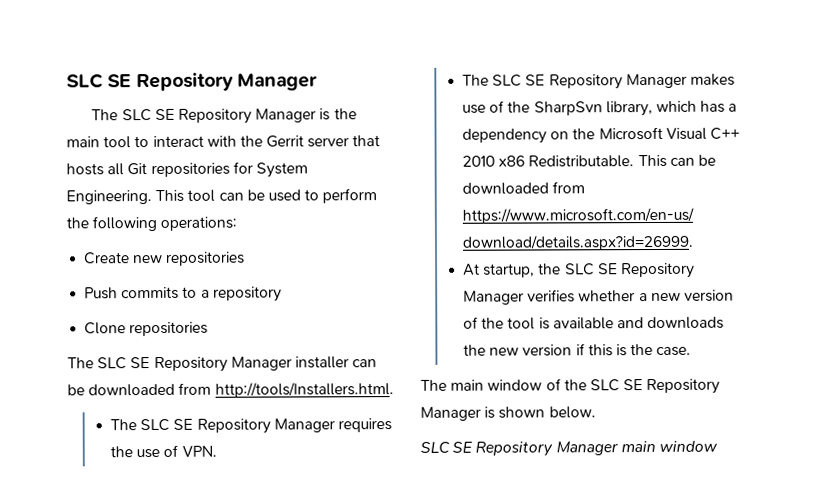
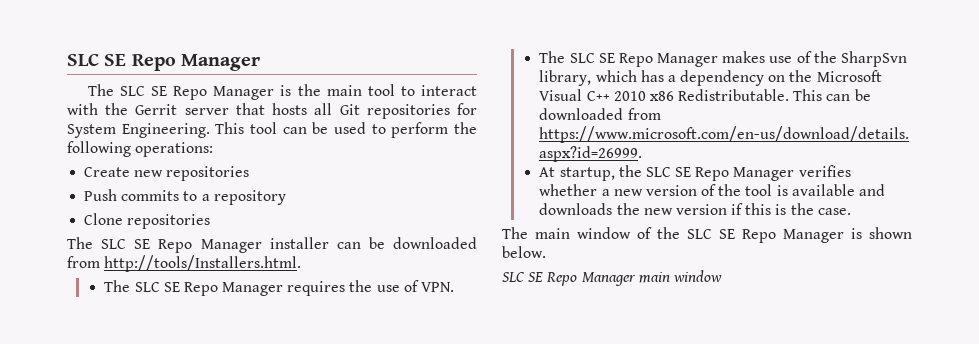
[66,72,234,92] SLC SE Repository -> [67,53,176,71] SLC SE Repo
[178,108,253,124] Repository -> [173,86,208,100] Repo
[153,356,228,373] Repository -> [158,239,193,253] Repo
[196,418,271,434] Repository -> [183,282,218,296] Repo
[548,74,623,90] Repository -> [618,53,653,67] Repo
[620,262,695,279] Repository -> [695,167,730,181] Repo
[646,378,721,395] Repository -> [742,229,776,243] Repo
[475,441,554,457] Repository -> [546,272,578,286] Repo

